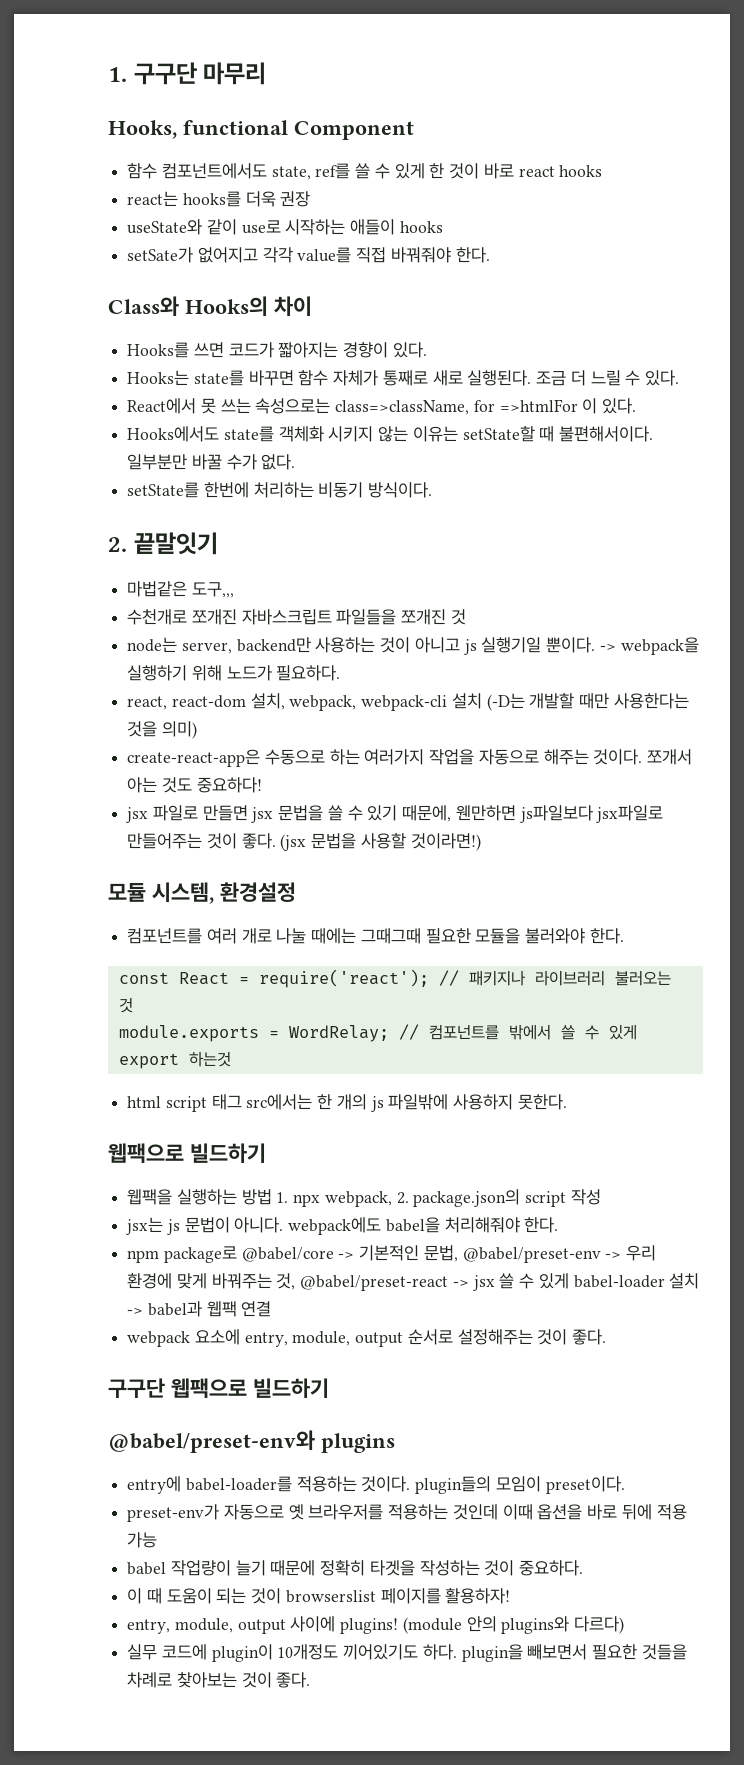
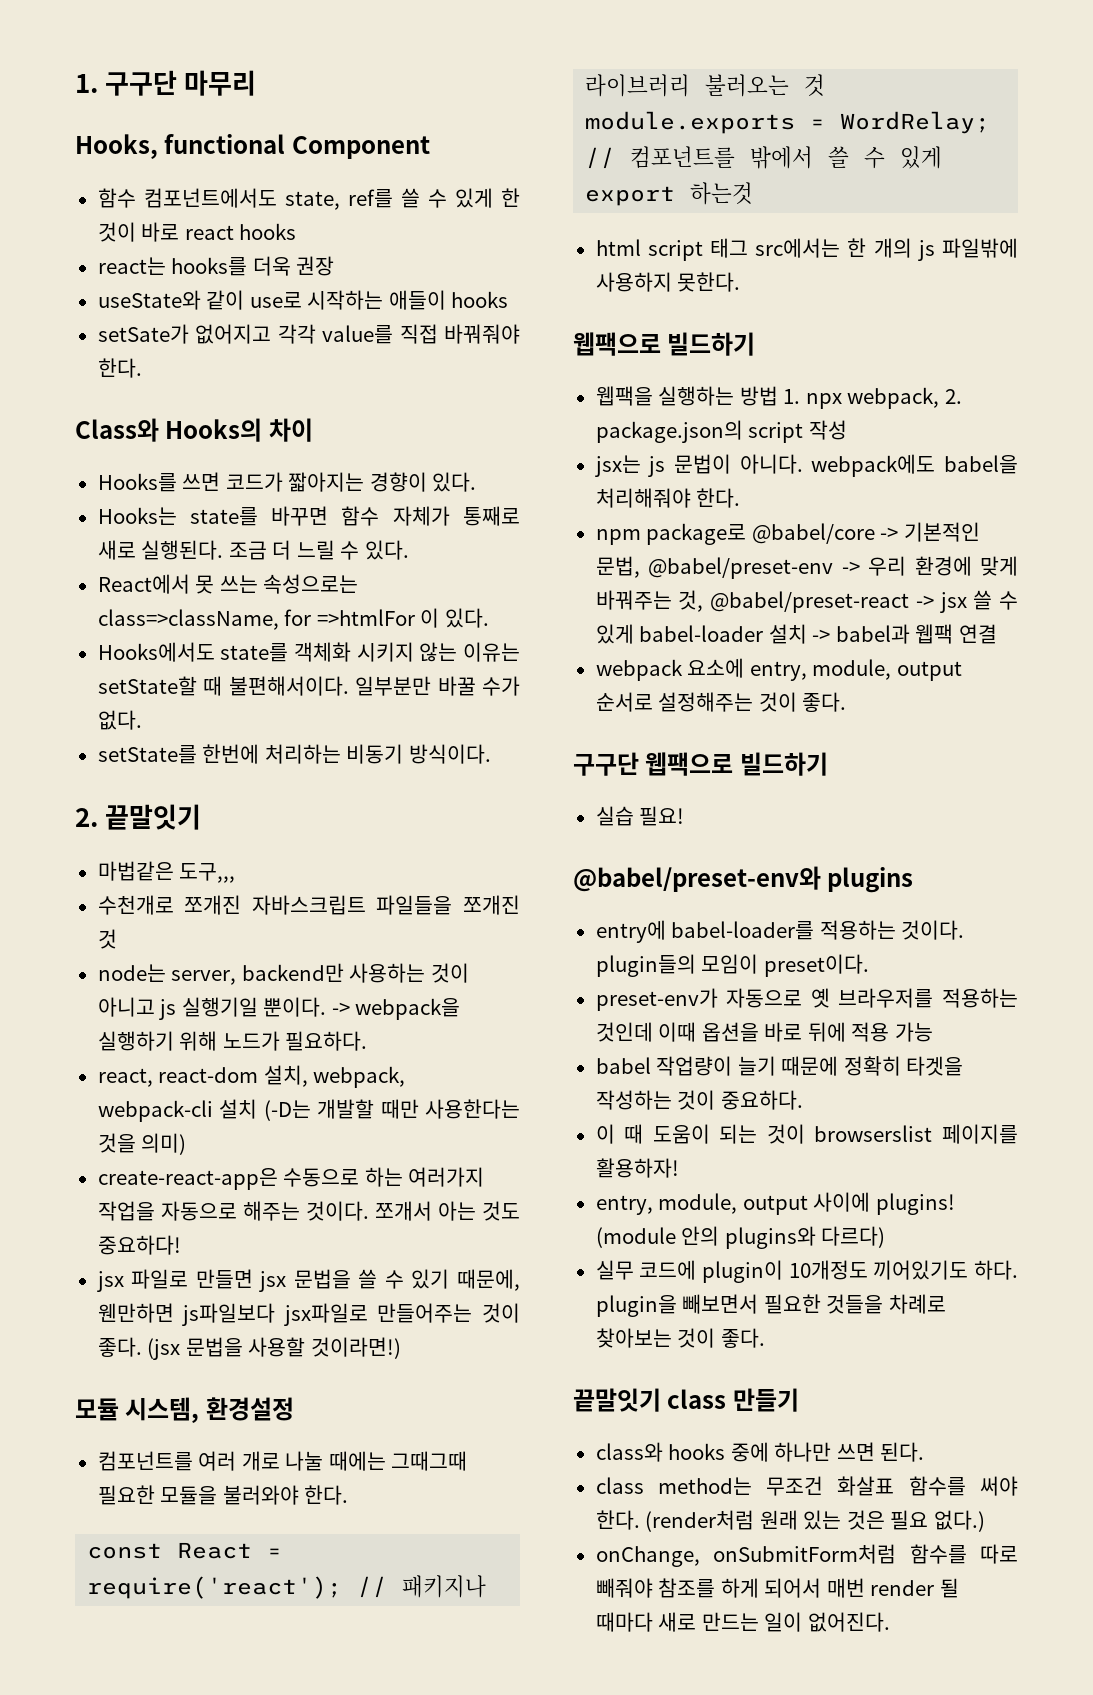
(329, 1388) none -> [595,806,685,826] // 실습 필요!
(311, 1680) none -> [573,1388,799,1412] [595,1442,925,1462] [595,1476,1018,1496] [595,1510,985,1532] [595,1544,1018,1567] [595,1578,959,1598] [595,1612,890,1632] // 끝말잇기 class 만들기 // class와 hooks 중에 하나만 쓰면 된다. // class method는 무조건 화살표 함수를 써야 한다. (render처럼 원래 있는 것은 필요 없다.) // onChange, onSubmitForm처럼 함수를 따로 빼줘야 참조를 하게 되어서 매번 render 될 때마다 새로 만드는 일이 없어진다.

